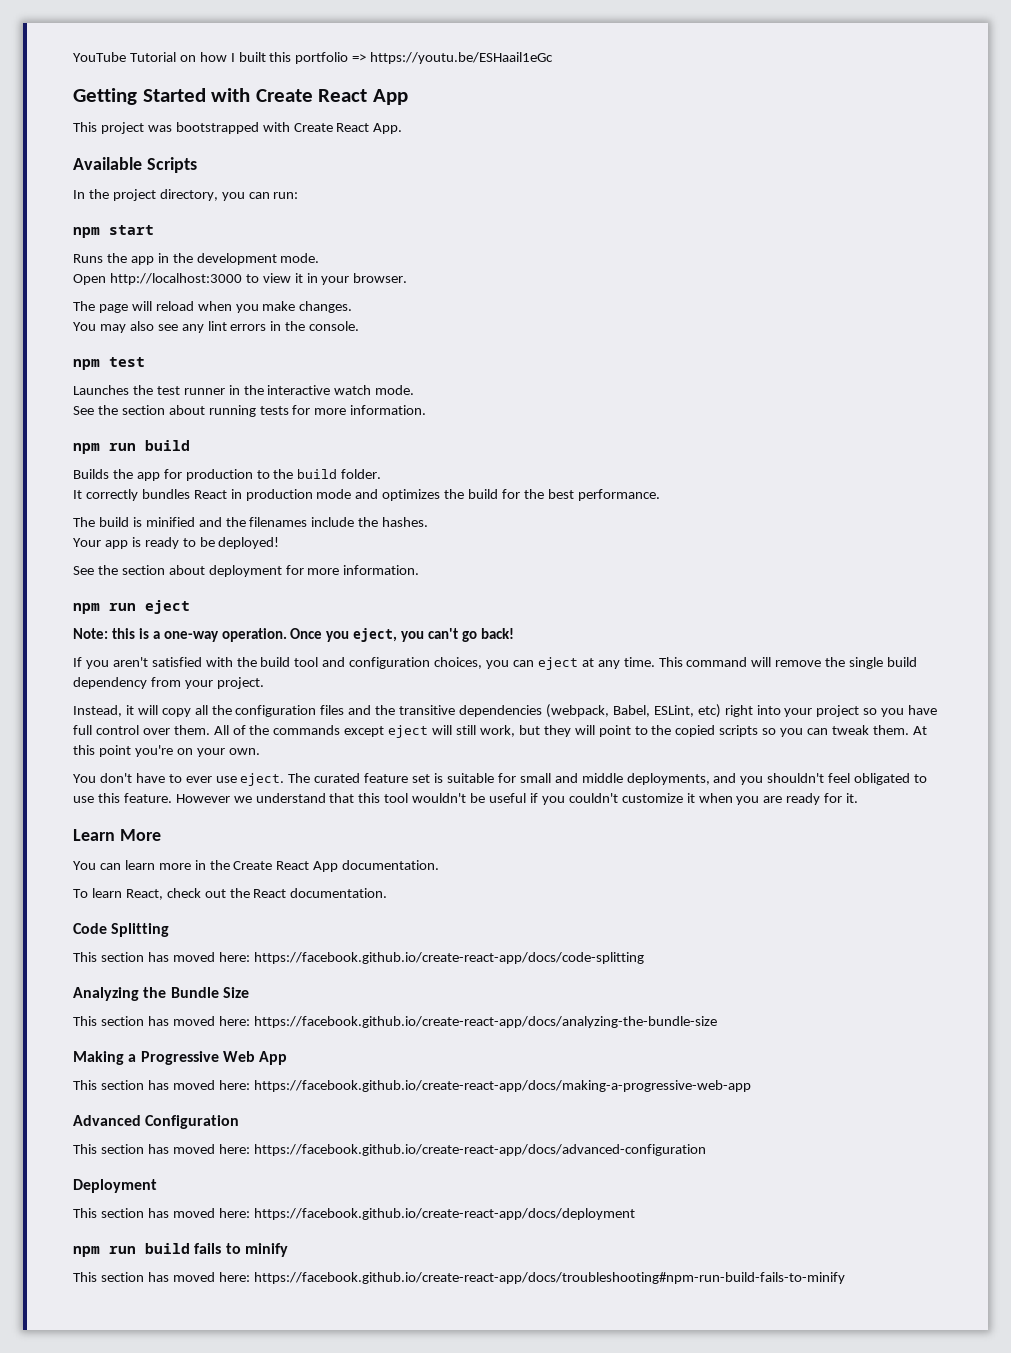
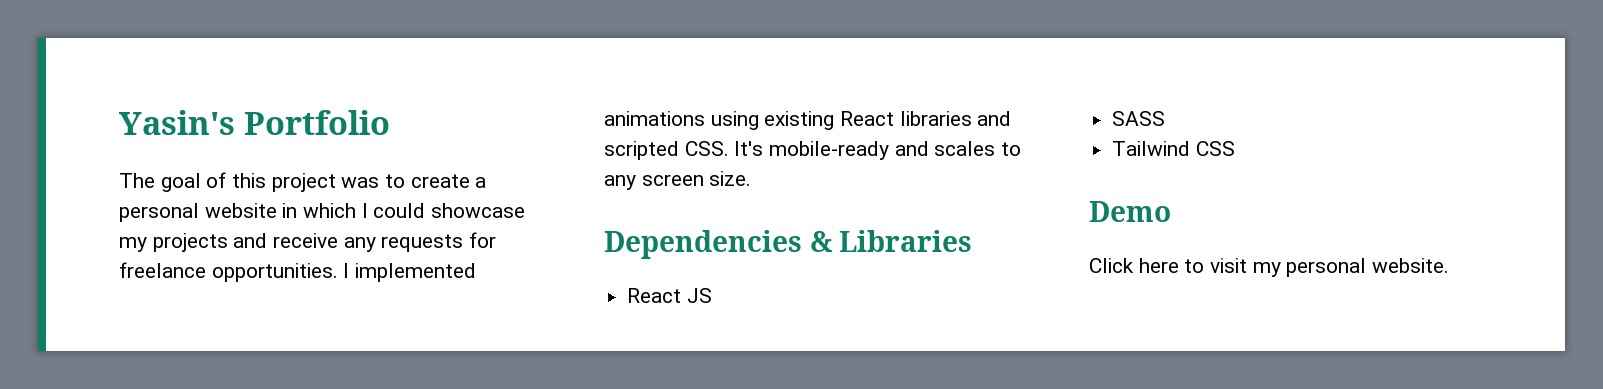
[73,52,554,64] [73,88,408,105] [73,122,403,134] [73,157,197,173] [73,189,299,201] [73,225,154,238] [73,253,320,265] [73,273,408,285] [73,301,353,313] [73,321,360,333] [73,357,145,370] [73,385,415,395] [73,405,427,417] [73,440,190,454] [73,469,382,481] [73,489,660,501] [73,517,429,527] [73,537,280,549] [73,565,420,577] [73,600,190,614] [73,628,514,642] [73,657,918,670] [73,677,264,689] [73,704,938,718] [73,725,927,738] [73,745,260,757] [73,773,928,786] [73,793,859,805] [73,829,161,841] [73,860,440,872] [73,888,388,900] [73,923,170,937] [73,952,644,964] [73,987,249,1001] [73,1016,717,1028] [73,1051,288,1065] [73,1080,751,1092] [73,1115,240,1129] [73,1144,706,1156] [73,1179,157,1193] [73,1208,635,1220] [73,1243,288,1257] [73,1272,845,1284] YouTube Tutorial on how I built this portfolio => https://youtu.be/ESHaail1eGc // Getting Started with Create React App // This project was bootstrapped with Create React App. // Available Scripts // In the project directory, you can run: // npm start // Runs the app in the development mode. // Open http://localhost:3000 to view it in your browser. // The page will reload when you make changes. // You may also see any lint errors in the console. // npm test // Launches the test runner in the interactive watch mode. // See the section about running tests for more information. // npm run build // Builds the app for production to the build folder. // It correctly bundles React in production mode and optimizes the build for the best performance. // The build is minified and the filenames include the hashes. // Your app is ready to be deployed! // See the section about deployment for more information. // npm run eject // Note: this is a one-way operation. Once you eject, you can't go back! // If you aren't satisfied with the build tool and configuration choices, you can eject at any time. This command will remove the single build dependency from your project. // Instead, it will copy all the configuration files and the transitive dependencies (webpack, Babel, ESLint, etc) right into your project so you have full control over them. All of the commands except eject will still work, but they will point to the copied scripts so you can tweak them. At this point you're on your own. // You don't have to ever use eject. The curated feature set is suitable for small and middle deployments, and you shouldn't feel obligated to use this feature. However we understand that this tool wouldn't be useful if you couldn't customize it when you are ready for it. // Learn More // You can learn more in the Create React App documentation. // To learn React, check out the React documentation. // Code Splitting // This section has moved here: https://facebook.github.io/create-react-app/docs/code-splitting // Analyzing the Bundle Size // This section has moved here: https://facebook.github.io/create-react-app/docs/analyzing-the-bundle-size // Making a Progressive Web App // This section has moved here: https://facebook.github.io/create-react-app/docs/making-a-progressive-web-app // Advanced Configuration // This section has moved here: https://facebook.github.io/create-react-app/docs/advanced-configuration // Deployment // This section has moved here: https://facebook.github.io/create-react-app/docs/deployment // npm run build fails to minify // This section has moved here: https://facebook.github.io/create-react-app/docs/troubleshooting#npm-run-build-fails-to-minify -> [119,110,390,135] [119,172,487,192] [119,203,526,222] [119,232,497,252] [119,262,477,282] [604,111,1012,130] [604,141,1022,160] [604,171,752,190] [604,230,973,259] [627,288,712,303] [1112,111,1166,126] [1112,141,1235,156] [1089,201,1171,222] [1089,258,1450,277] Yasin's Portfolio // The goal of this project was to create a personal website in which I could showcase my projects and receive any requests for freelance opportunities. I implemented animations using existing React libraries and scripted CSS. It's mobile-ready and scales to any screen size. // Dependencies & Libraries // React JS // SASS // Tailwind CSS // Demo // Click here to visit my personal website.

